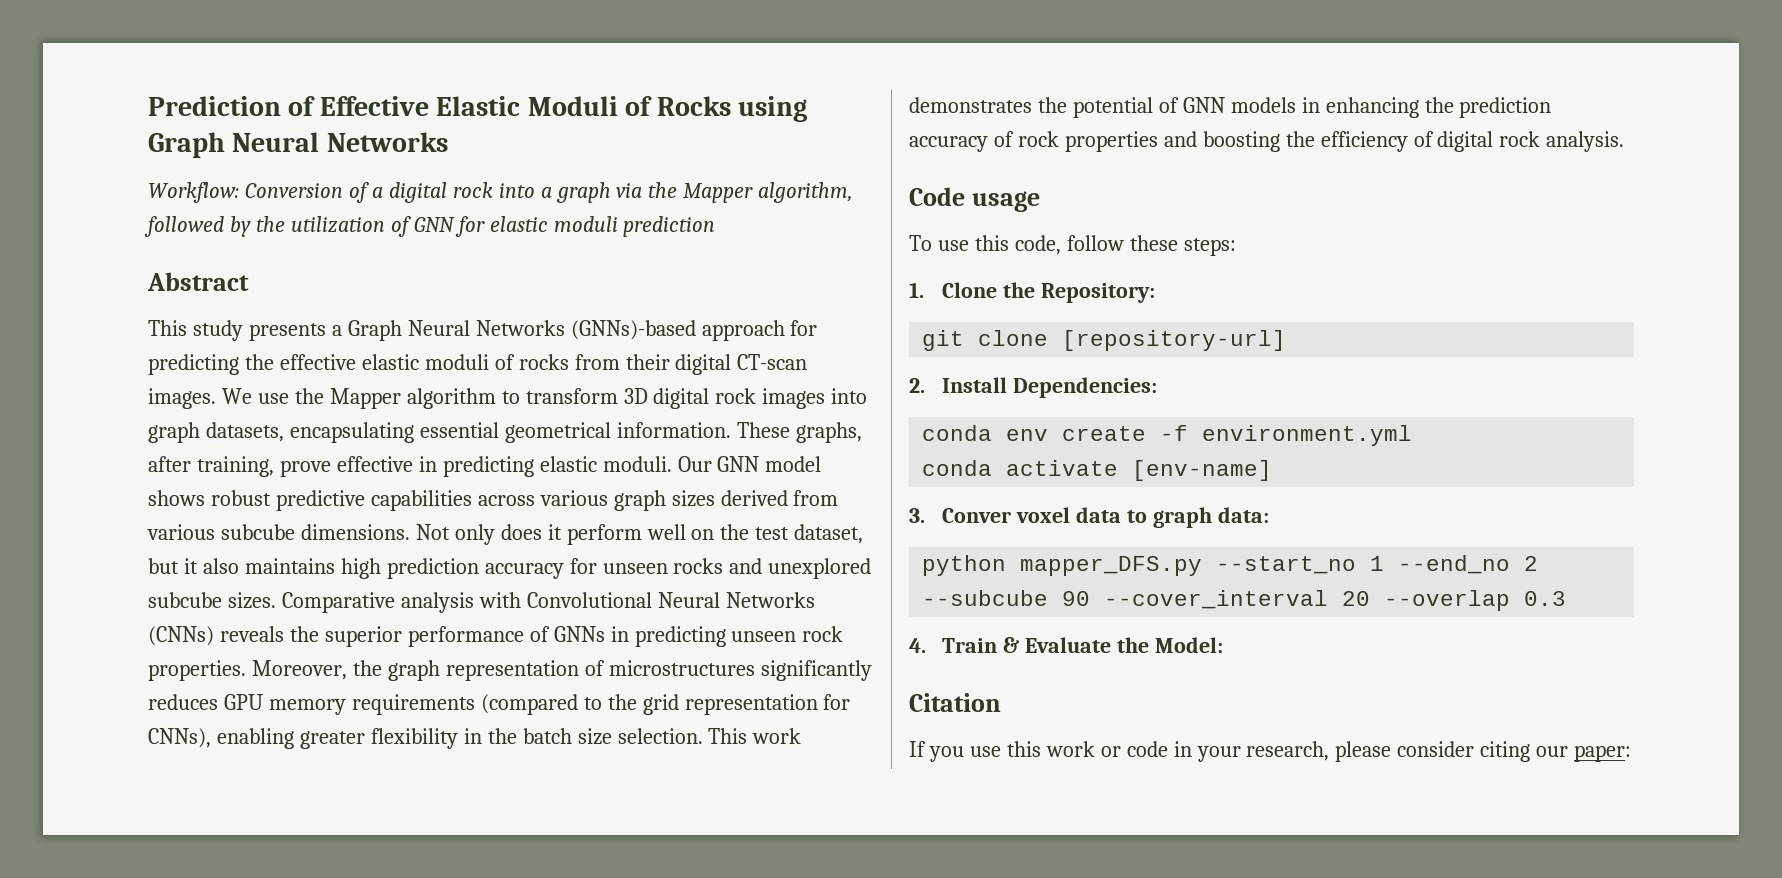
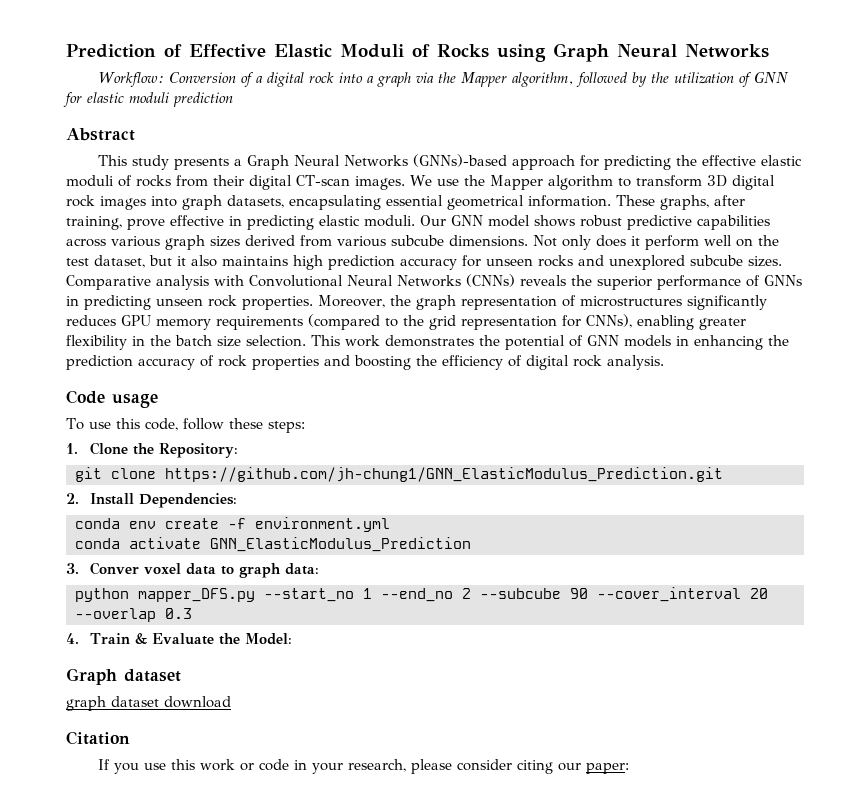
[1062,330,1287,351] [repository-url] -> [165,467,723,482] https://github.com/jh-chung1/GNN_ElasticModulus_Prediction.git
[1132,460,1273,481] [env-name] -> [210,537,471,552] GNN_ElasticModulus_Prediction
(1223, 645) none -> [66,668,181,685] [66,696,231,711] // Graph dataset // graph dataset download

